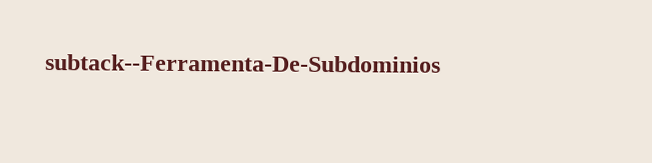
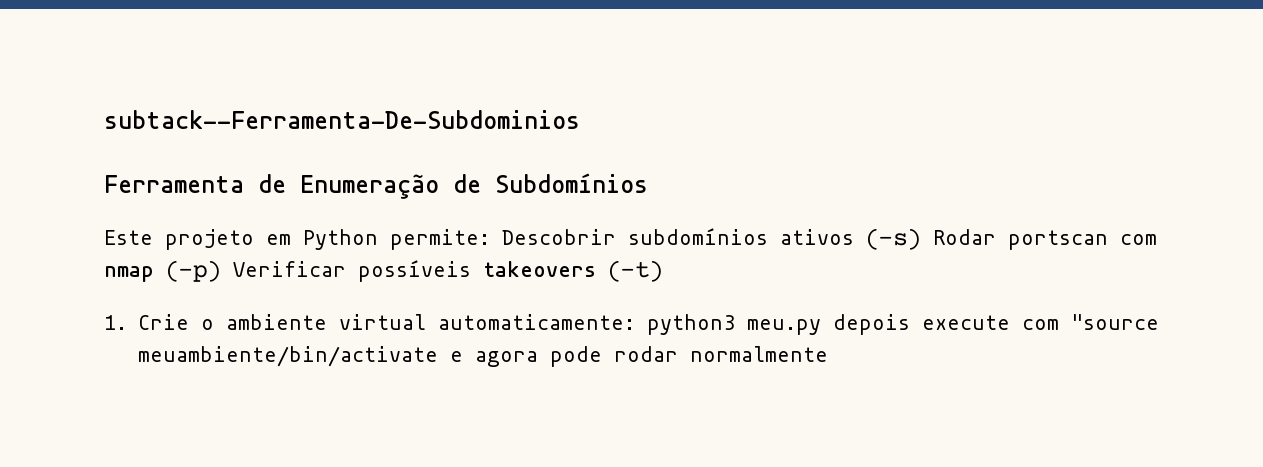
(441, 63) none -> [104,173,648,199] [104,228,1157,250] [104,260,663,282] [104,314,1159,335] [137,346,828,367] // Ferramenta de Enumeração de Subdomínios // Este projeto em Python permite: Descobrir subdomínios ativos (-s) Rodar portscan com nmap (-p) Verificar possíveis takeovers (-t) // 1. Crie o ambiente virtual automaticamente: python3 meu.py depois execute com "source meuambiente/bin/activate e agora pode rodar normalmente

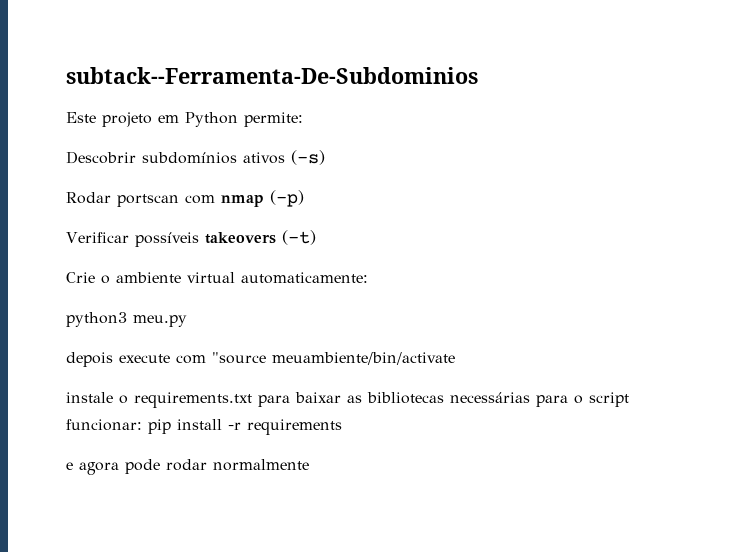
[104,173,648,199] // Ferramenta de Enumeração de Subdomínios -> (478, 75) none
(490, 239) none -> (303, 119) //
(921, 239) none -> (325, 157) //
(221, 271) none -> (304, 198) //
[104,315,127,330] 1. -> (316, 237) none
(635, 322) none -> (368, 278) //
(821, 327) none -> (187, 321) //
(438, 356) none -> [66,392,629,408] [66,419,342,435] // instale o requirements.txt para baixar as bibliotecas necessárias para o script funcionar: pip install -r requirements //

